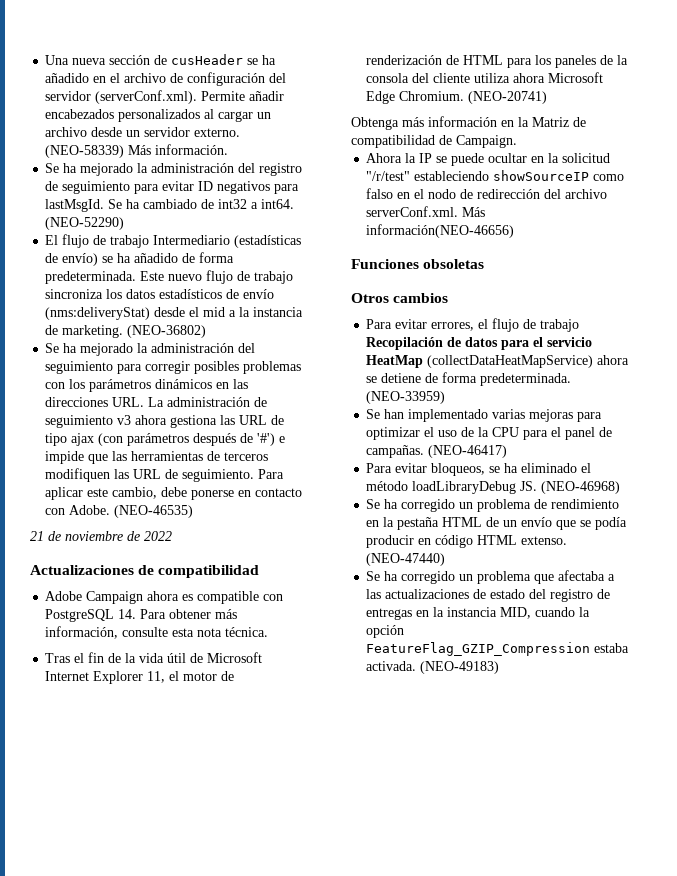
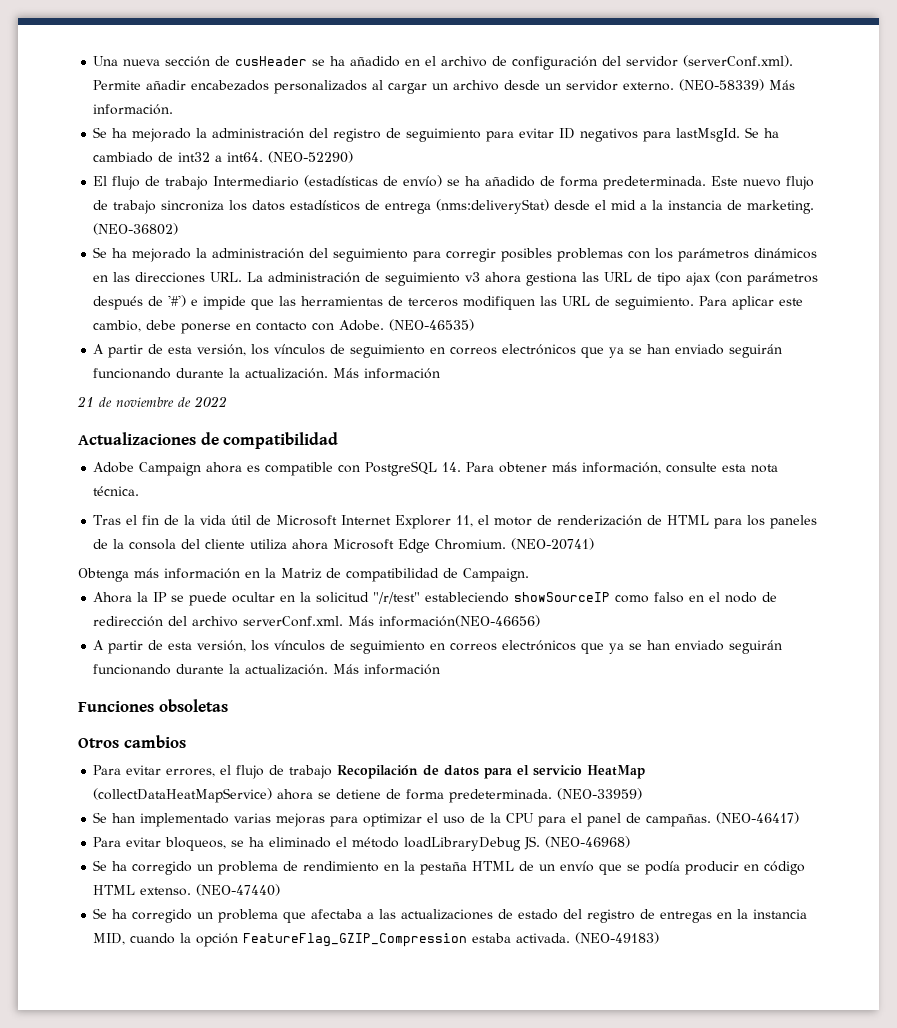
[243,289,275,299] envío -> [385,202,432,214] entrega
(194, 511) none -> [93,344,783,358] [93,368,441,379] // A partir de esta versión, los vínculos de seguimiento en correos electrónicos que ya se han enviado seguirán funcionando durante la actualización. Más información
(515, 231) none -> [93,640,783,654] [93,664,441,675] // A partir de esta versión, los vínculos de seguimiento en correos electrónicos que ya se han enviado seguirán funcionando durante la actualización. Más información

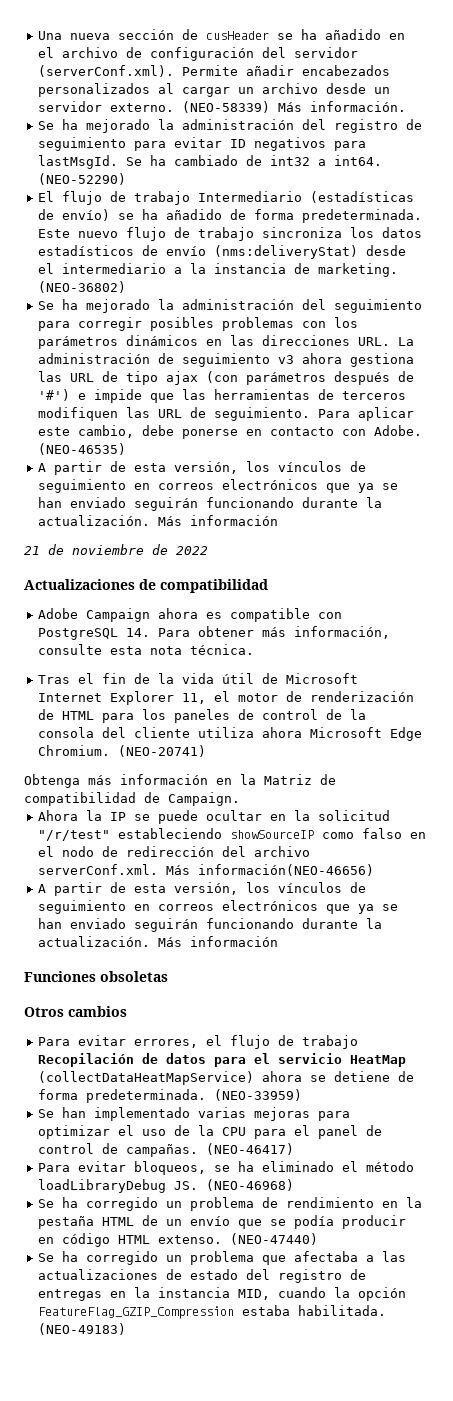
[385,202,432,214] entrega -> [166,246,207,256] envío
[611,200,637,210] mid -> [62,263,167,274] intermediario
(109, 544) none -> [262,709,343,720] control de
(642, 818) none -> [38,1143,119,1154] control de
[516,933,571,943] activada. -> [298,1305,387,1316] habilitada.

